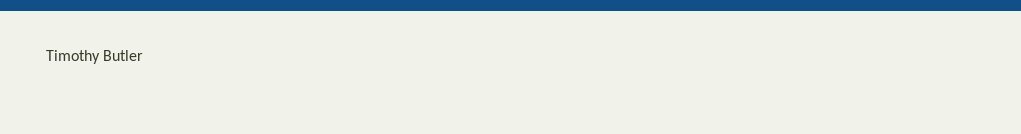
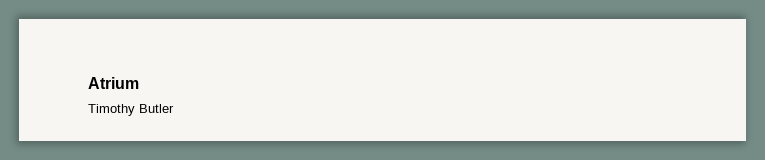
(46, 57) none -> [88,77,139,89] Atrium //

